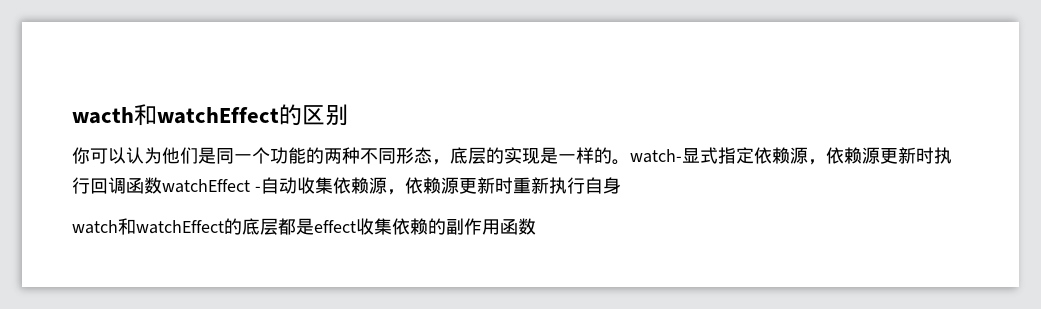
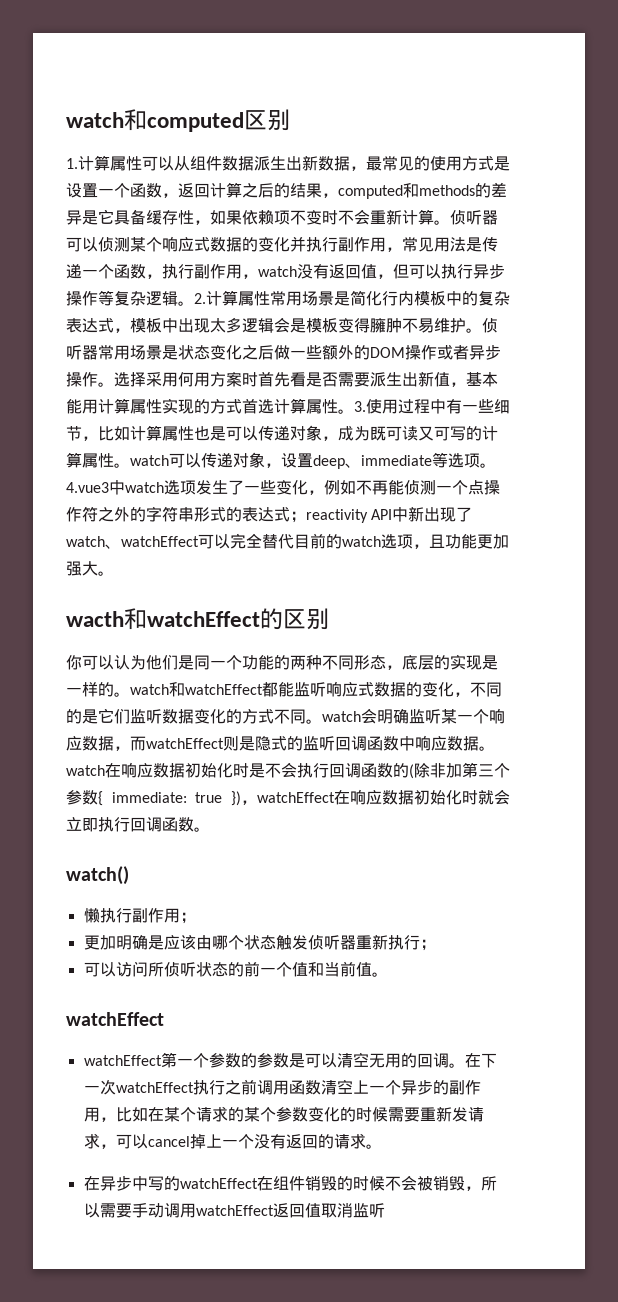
(72, 115) none -> [66,109,290,132] [66,155,510,171] [66,182,507,199] [66,209,498,225] [66,236,498,252] [66,264,505,279] [66,290,510,306] [66,317,498,333] [66,345,501,360] [66,371,498,387] [66,398,510,414] [66,425,498,441] [66,452,496,469] [66,480,500,495] [66,506,473,523] [66,533,509,549] [66,561,114,576] watch和computed区别 // 1.计算属性可以从组件数据派生出新数据，最常见的使用方式是设置一个函数，返回计算之后的结果，computed和methods的差异是它具备缓存性，如果依赖项不变时不会重新计算。侦听器可以侦测某个响应式数据的变化并执行副作用，常见用法是传递一个函数，执行副作用，watch没有返回值，但可以执行异步操作等复杂逻辑。2.计算属性常用场景是简化行内模板中的复杂表达式，模板中出现太多逻辑会是模板变得臃肿不易维护。侦听器常用场景是状态变化之后做一些额外的DOM操作或者异步操作。选择采用何用方案时首先看是否需要派生出新值，基本能用计算属性实现的方式首选计算属性。3.使用过程中有一些细节，比如计算属性也是可以传递对象，成为既可读又可写的计算属性。watch可以传递对象，设置deep、immediate等选项。4.vue3中watch选项发生了一些变化，例如不再能侦测一个点操作符之外的字符串形式的表达式；reactivity API中新出现了watch、watchEffect可以完全替代目前的watch选项，且功能更加强大。 //
[630,147,952,165] [72,177,621,195] [72,218,536,235] watch-显式指定依赖源，依赖源更新时执行回调函数watchEffect -自动收集依赖源，依赖源更新时重新执行自身 // watch和watchEffect的底层都是effect收集依赖的副作用函数 -> [130,681,502,697] [66,708,505,724] [66,735,495,751] [66,762,510,779] [66,789,510,806] [66,817,210,832] [66,866,129,885] [83,908,196,924] [83,934,436,951] [83,961,388,977] [66,1012,164,1026] [83,1052,497,1068] [83,1079,481,1095] [83,1106,484,1122] [83,1133,382,1149] [83,1175,497,1191] [83,1203,385,1218] watch和watchEffect都能监听响应式数据的变化，不同的是它们监听数据变化的方式不同。watch会明确监听某一个响应数据，而watchEffect则是隐式的监听回调函数中响应数据。watch在响应数据初始化时是不会执行回调函数的(除非加第三个参数{ immediate: true })，watchEffect在响应数据初始化时就会立即执行回调函数。 // watch() // 懒执行副作用； // 更加明确是应该由哪个状态触发侦听器重新执行； // 可以访问所侦听状态的前一个值和当前值。 // watchEffect // watchEffect第一个参数的参数是可以清空无用的回调。在下一次watchEffect执行之前调用函数清空上一个异步的副作用，比如在某个请求的某个参数变化的时候需要重新发请求，可以cancel掉上一个没有返回的请求。 // 在异步中写的watchEffect在组件销毁的时候不会被销毁，所以需要手动调用watchEffect返回值取消监听

